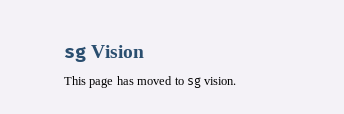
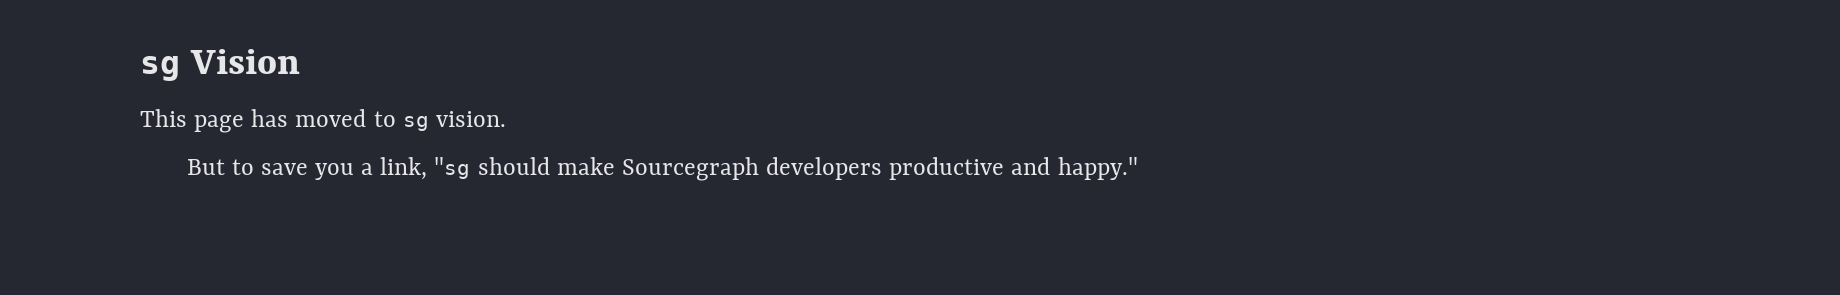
(237, 81) none -> [186,157,1138,181] // But to save you a link, "sg should make Sourcegraph developers productive and happy."

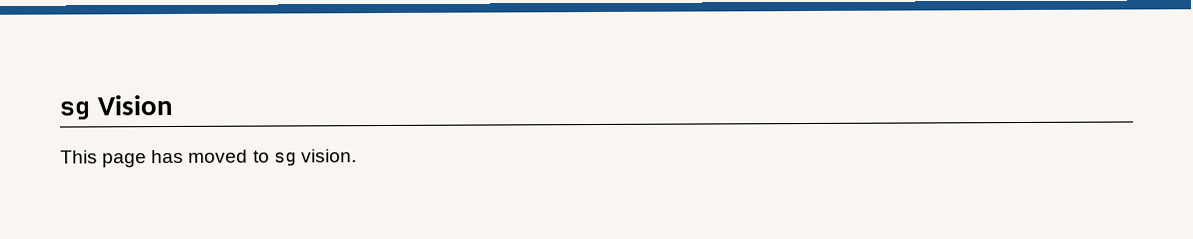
[186,157,1138,181] // But to save you a link, "sg should make Sourcegraph developers productive and happy." -> (357, 156) none

